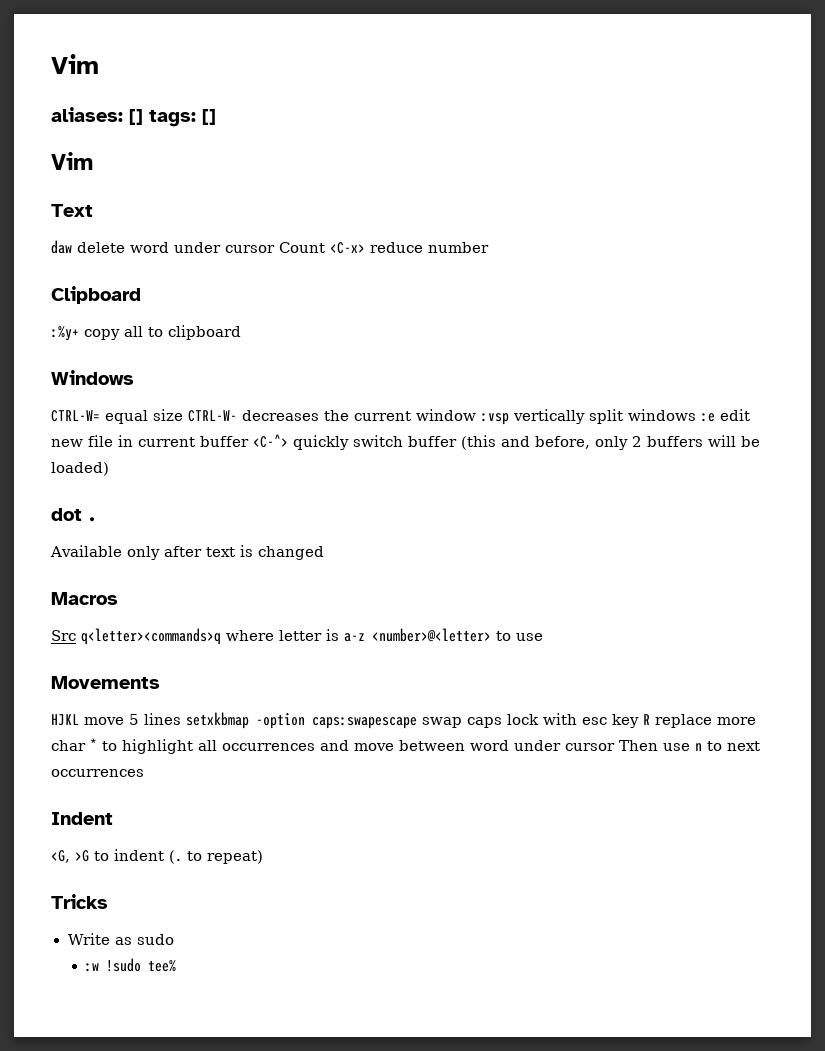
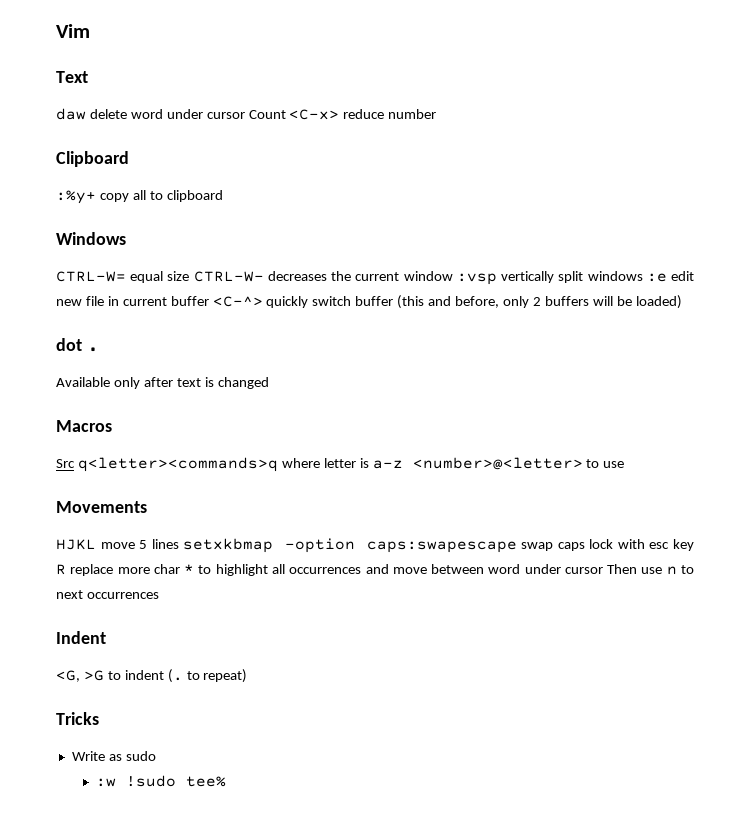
[51,54,99,74] [51,107,216,127] [51,152,93,170] Vim // aliases: [] tags: [] // Vim -> [56,24,90,38] Vim

